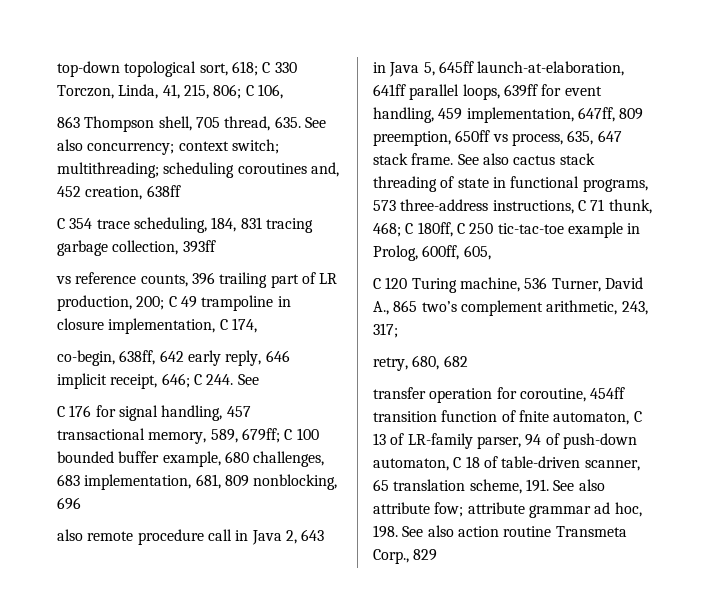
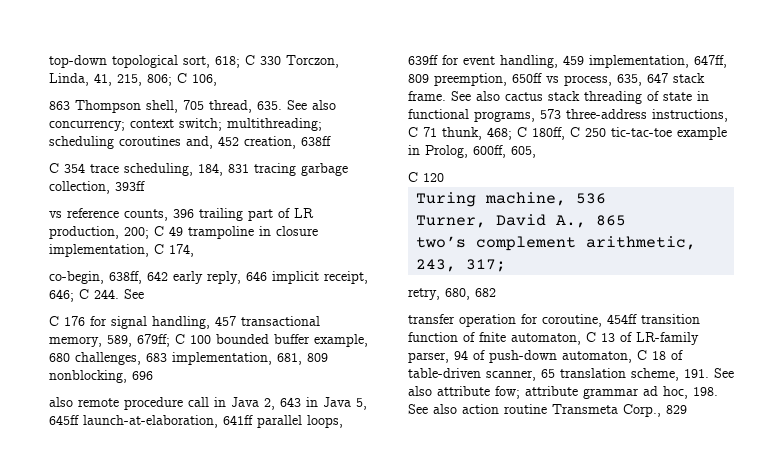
(408, 283) none -> (444, 177) //
(548, 283) none -> (607, 198) //
(418, 306) none -> (627, 220) //

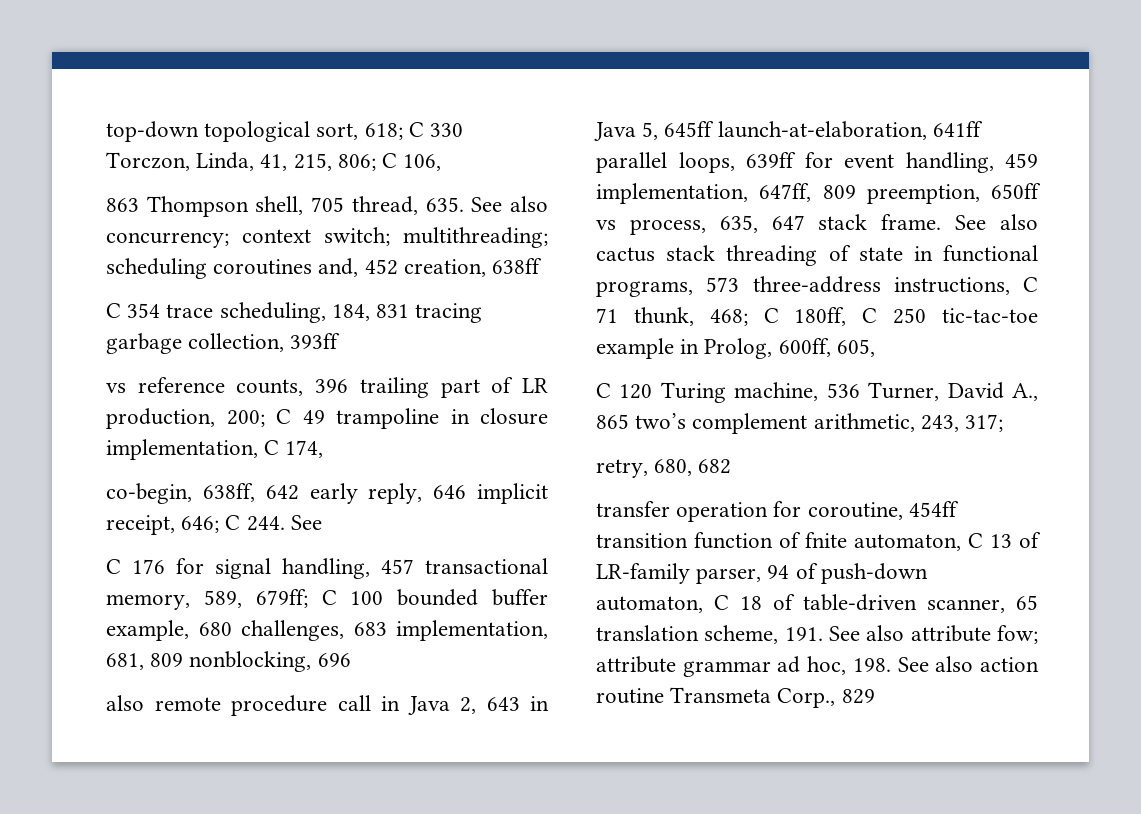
(444, 177) // -> (653, 391) none
(607, 198) // -> (860, 390) none
(627, 220) // -> (629, 421) none

